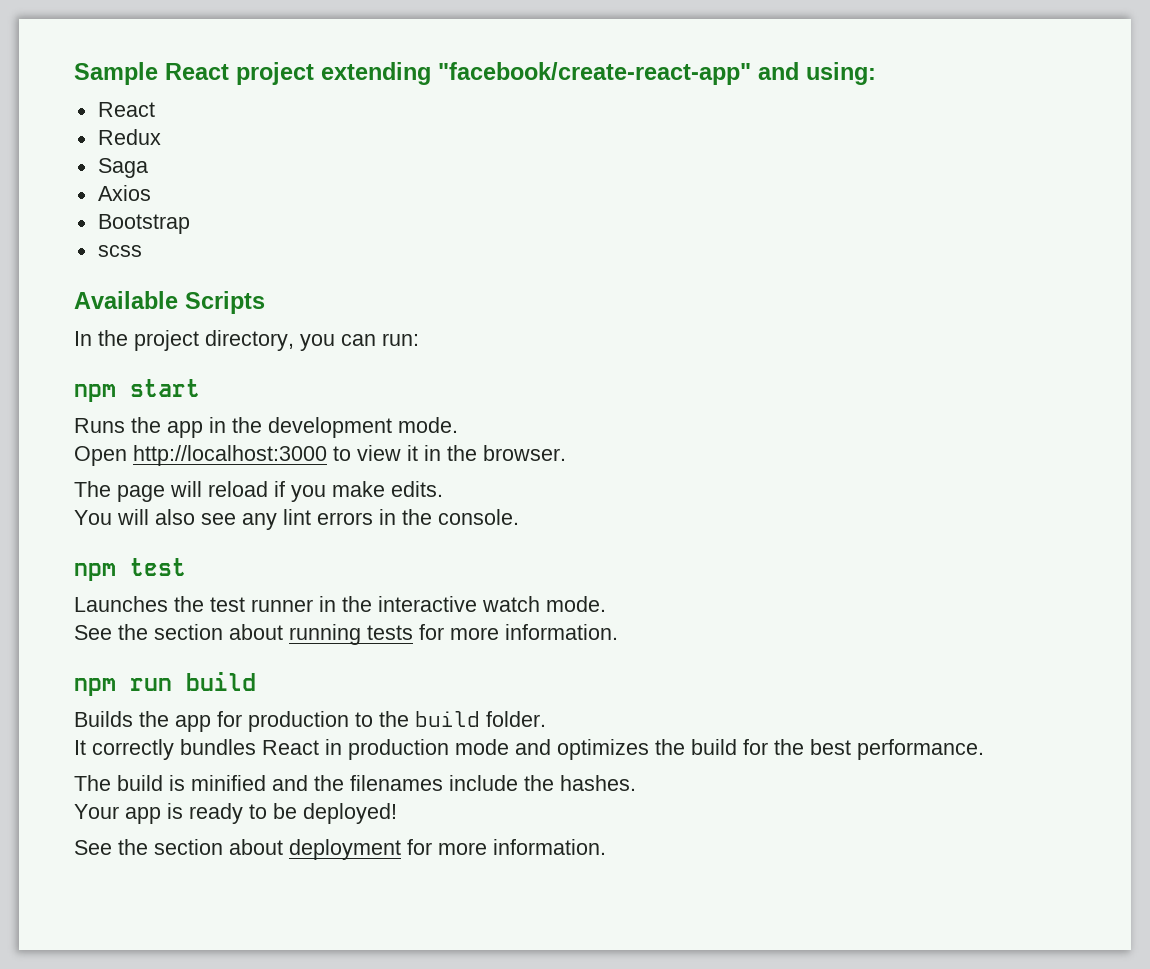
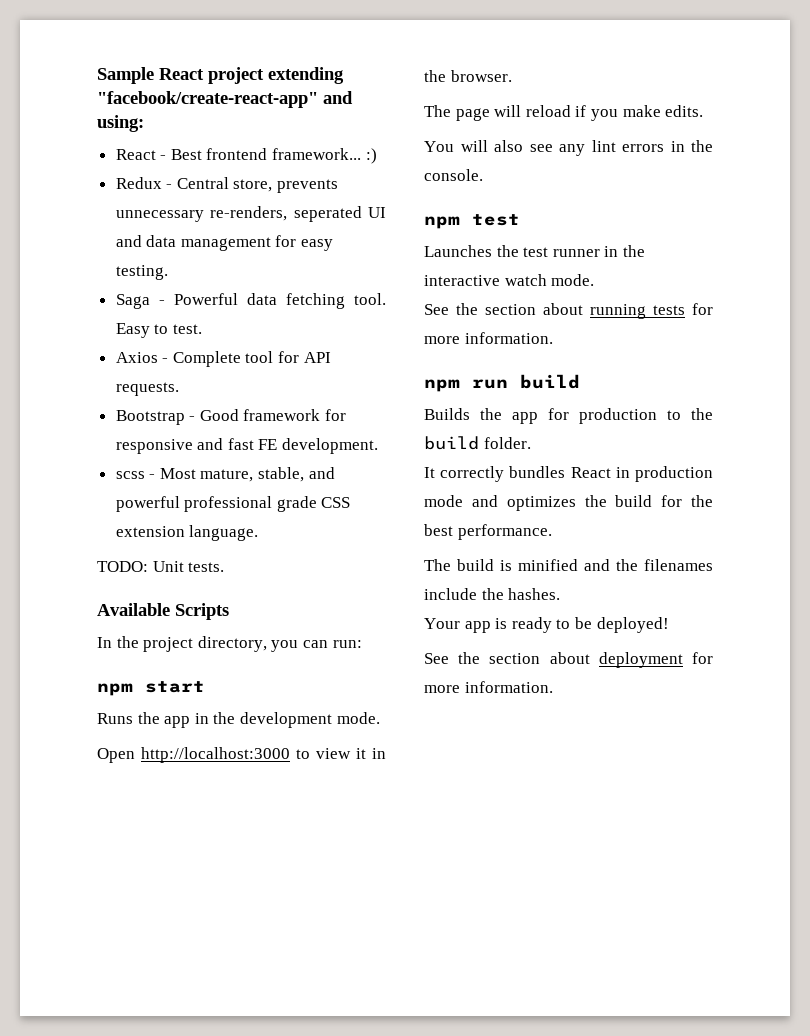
[97,129,161,145] [97,158,148,178] [97,185,151,201] [97,214,190,234] [97,245,142,257] // Redux // Saga // Axios // Bootstrap // scss -> [160,148,377,164] [115,177,339,193] [115,206,386,222] [115,235,334,251] [115,265,168,280] [115,293,386,309] [115,323,202,338] [115,351,331,367] [115,382,179,396] [115,409,347,425] [115,438,379,454] [115,467,335,482] [115,496,351,512] [115,525,259,541] [97,561,225,572] - Best frontend framework... :) // Redux - Central store, prevents unnecessary re-renders, seperated UI and data management for easy testing. // Saga - Powerful data fetching tool. Easy to test. // Axios - Complete tool for API requests. // Bootstrap - Good framework for responsive and fast FE development. // scss - Most mature, stable, and powerful professional grade CSS extension language. // TODO: Unit tests.

